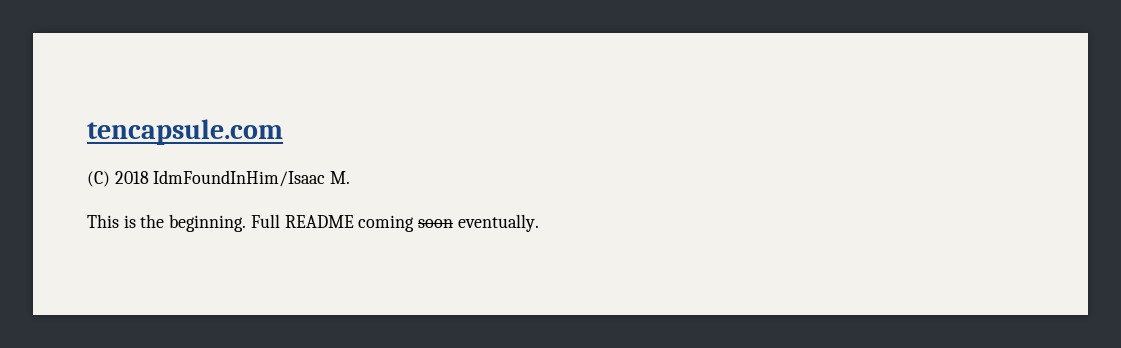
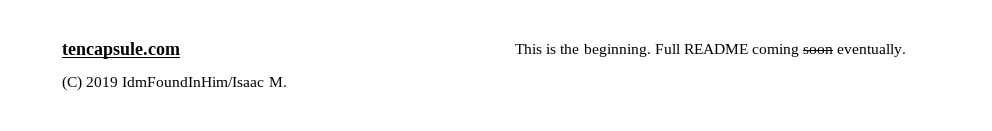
[114,171,149,184] 2018 -> [86,77,119,87] 2019

